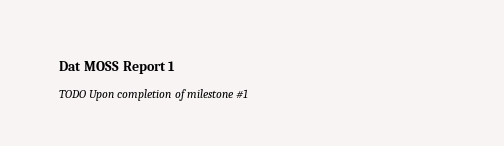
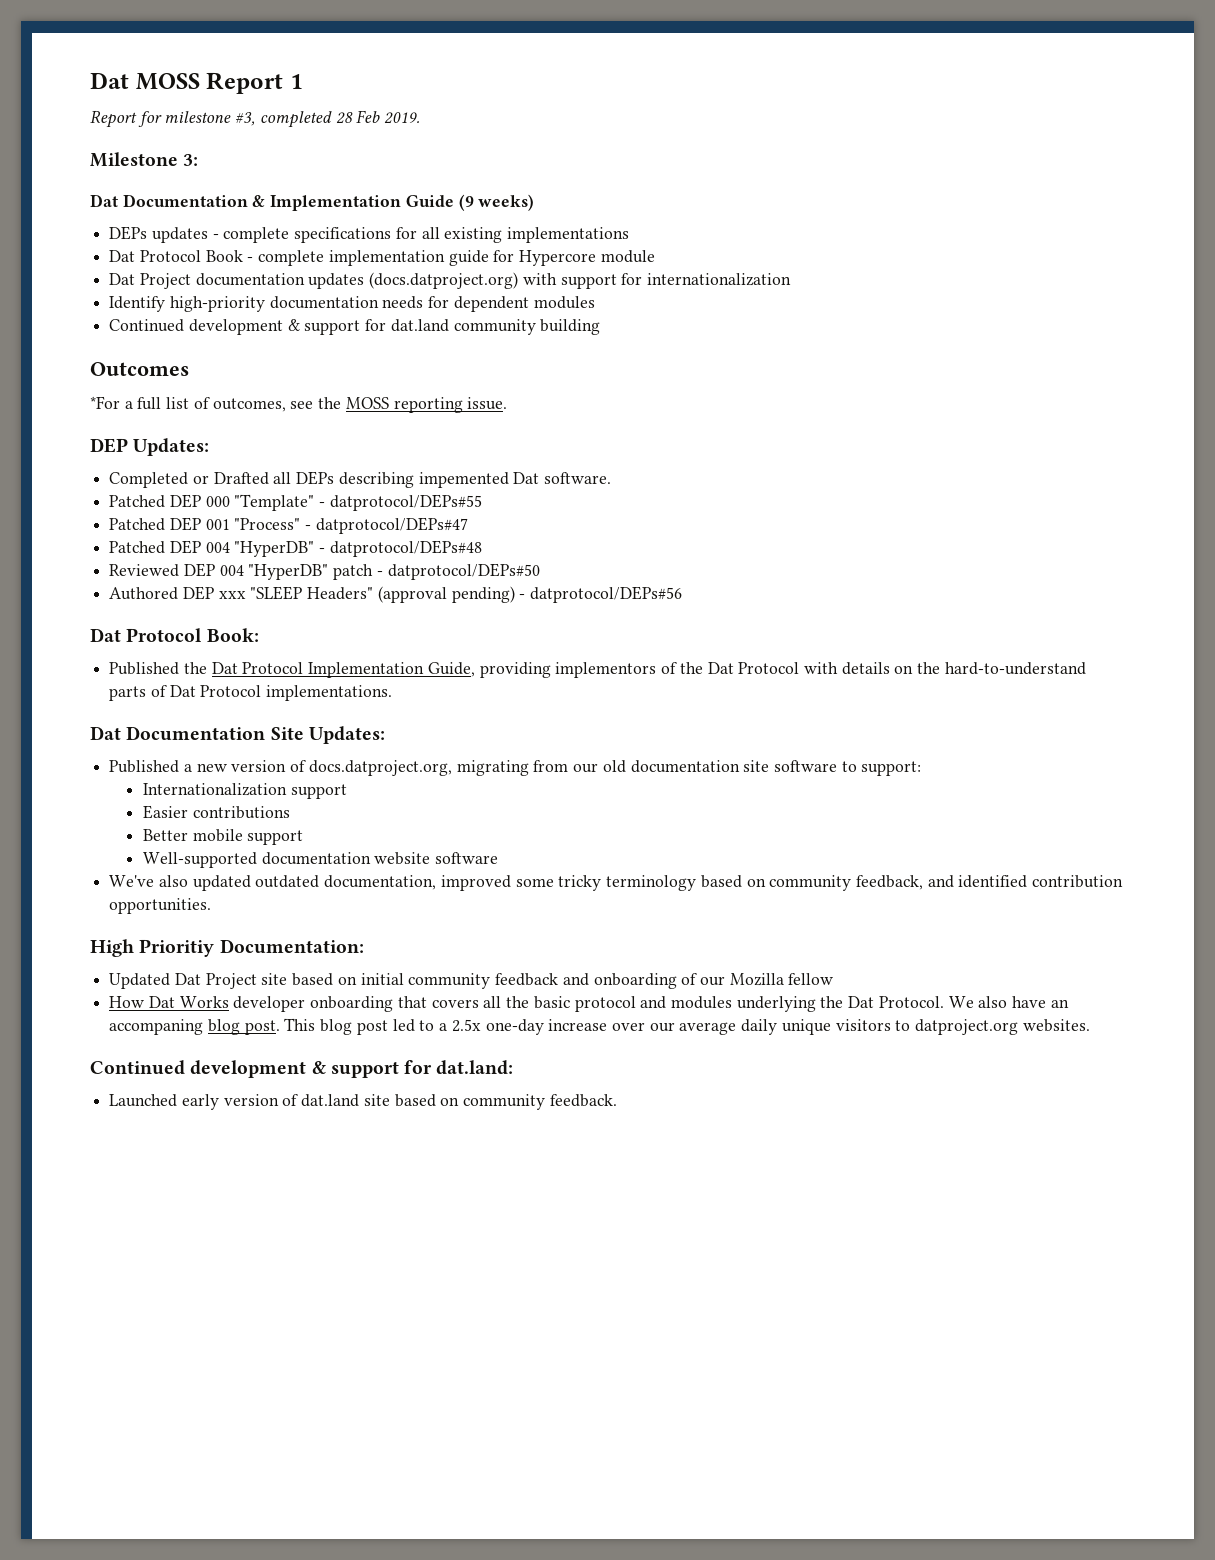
[59,89,249,101] TODO Upon completion of milestone #1 -> [90,110,421,128] [90,152,199,167] [90,194,535,211] [109,226,630,243] [109,250,655,266] [109,272,792,289] [109,296,595,312] [109,319,601,335] [90,362,189,376] [90,396,508,413] [90,438,210,456] [109,471,612,488] [109,494,482,511] [109,517,468,534] [109,540,482,557] [109,563,540,580] [109,586,683,603] [90,628,259,642] [109,662,1086,678] [109,685,393,701] [90,726,385,744] [109,760,922,776] [142,783,347,799] [142,805,290,819] [142,829,304,845] [142,852,499,868] [109,875,1124,891] [109,898,212,914] [90,939,364,957] [109,973,834,989] [109,996,1069,1012] [109,1018,1090,1035] [90,1060,514,1078] [109,1094,617,1110] Report for milestone #3, completed 28 Feb 2019. // Milestone 3: // Dat Documentation & Implementation Guide (9 weeks) // DEPs updates - complete specifications for all existing implementations // Dat Protocol Book - complete implementation guide for Hypercore module // Dat Project documentation updates (docs.datproject.org) with support for internationalization // Identify high-priority documentation needs for dependent modules // Continued development & support for dat.land community building // Outcomes // *For a full list of outcomes, see the MOSS reporting issue. // DEP Updates: // Completed or Drafted all DEPs describing impemented Dat software. // Patched DEP 000 "Template" - datprotocol/DEPs#55 // Patched DEP 001 "Process" - datprotocol/DEPs#47 // Patched DEP 004 "HyperDB" - datprotocol/DEPs#48 // Reviewed DEP 004 "HyperDB" patch - datprotocol/DEPs#50 // Authored DEP xxx "SLEEP Headers" (approval pending) - datprotocol/DEPs#56 // Dat Protocol Book: // Published the Dat Protocol Implementation Guide, providing implementors of the Dat Protocol with details on the hard-to-understand parts of Dat Protocol implementations. // Dat Documentation Site Updates: // Published a new version of docs.datproject.org, migrating from our old documentation site software to support: // Internationalization support // Easier contributions // Better mobile support // Well-supported documentation website software // We've also updated outdated documentation, improved some tricky terminology based on community feedback, and identified contribution opportunities. // High Prioritiy Documentation: // Updated Dat Project site based on initial community feedback and onboarding of our Mozilla fellow // How Dat Works developer onboarding that covers all the basic protocol and modules underlying the Dat Protocol. We also have an accompaning blog post. This blog post led to a 2.5x one-day increase over our average daily unique visitors to datproject.org websites. // Continued development & support for dat.land: // Launched early version of dat.land site based on community feedback.

